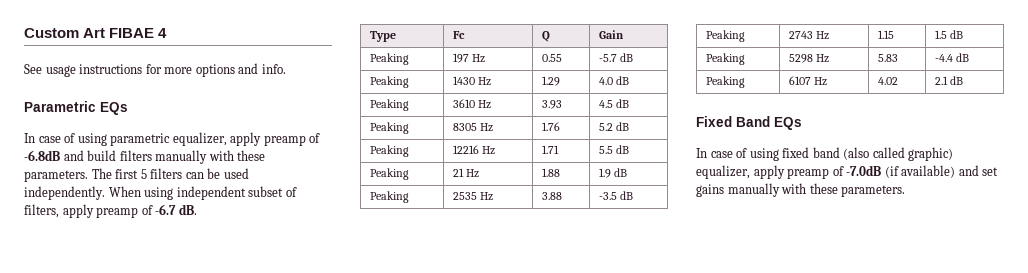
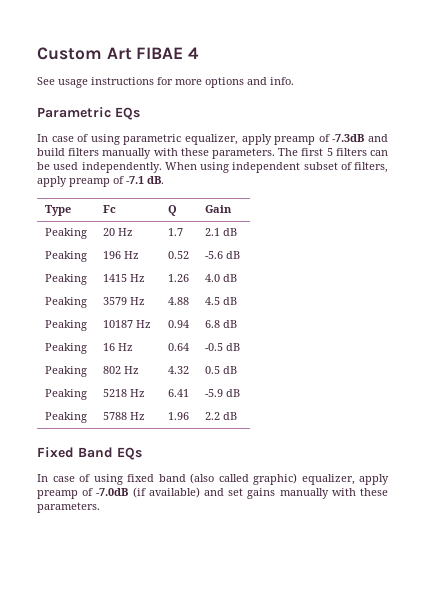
[24,150,60,161] -6.8dB -> [332,134,365,142] -7.3dB
[155,204,177,215] -6.7 -> [126,176,144,184] -7.1
[453,53,486,63] [542,54,563,62] [599,53,634,62] [370,76,410,88] [453,76,492,86] [542,76,561,86] 197 Hz | 0.55 | -5.7 dB // Peaking | 1430 Hz | 1.29 -> [102,228,133,236] [167,228,183,236] [204,228,237,236] [44,251,87,262] [102,251,139,259] [167,251,189,259] [204,251,240,259] [44,274,87,285] [102,274,145,282] [167,274,189,282] 20 Hz | 1.7 | 2.1 dB // Peaking | 196 Hz | 0.52 | -5.6 dB // Peaking | 1415 Hz | 1.26
[453,99,492,109] [542,100,563,109] 3610 Hz | 3.93 -> [102,297,145,305] [167,297,189,305] 3579 Hz | 4.88
[453,123,494,132] [542,122,561,131] [599,122,630,131] [370,145,410,157] [453,145,496,155] [542,145,560,154] [599,145,630,154] [370,168,410,180] [453,168,480,178] [542,168,561,177] [599,168,628,178] [370,191,410,203] [453,192,494,201] [542,192,563,200] [599,191,634,200] [706,30,746,42] [789,31,830,40] [878,30,895,39] [935,30,964,39] [706,53,746,65] [789,54,830,63] [878,54,899,62] [935,53,970,62] [706,76,746,88] [789,76,828,86] [878,77,899,85] [935,76,949,85] 8305 Hz | 1.76 | 5.2 dB // Peaking | 12216 Hz | 1.71 | 5.5 dB // Peaking | 21 Hz | 1.88 | 1.9 dB // Peaking | 2535 Hz | 3.88 | -3.5 dB // Peaking | 2743 Hz | 1.15 | 1.5 dB // Peaking | 5298 Hz | 5.83 | -4.4 dB // Peaking | 6107 Hz | 4.02 | 2.1 -> [102,320,151,328] [167,320,189,328] [204,320,237,328] [44,343,87,354] [102,343,133,351] [167,343,189,351] [204,343,240,351] [44,366,87,377] [102,366,139,374] [167,366,189,374] [204,366,237,374] [44,389,87,400] [102,389,145,397] [167,389,189,397] [204,389,240,397] [44,412,87,423] [102,412,145,420] [167,412,189,420] [204,412,220,420] 10187 Hz | 0.94 | 6.8 dB // Peaking | 16 Hz | 0.64 | -0.5 dB // Peaking | 802 Hz | 4.32 | 0.5 dB // Peaking | 5218 Hz | 6.41 | -5.9 dB // Peaking | 5788 Hz | 1.96 | 2.2

